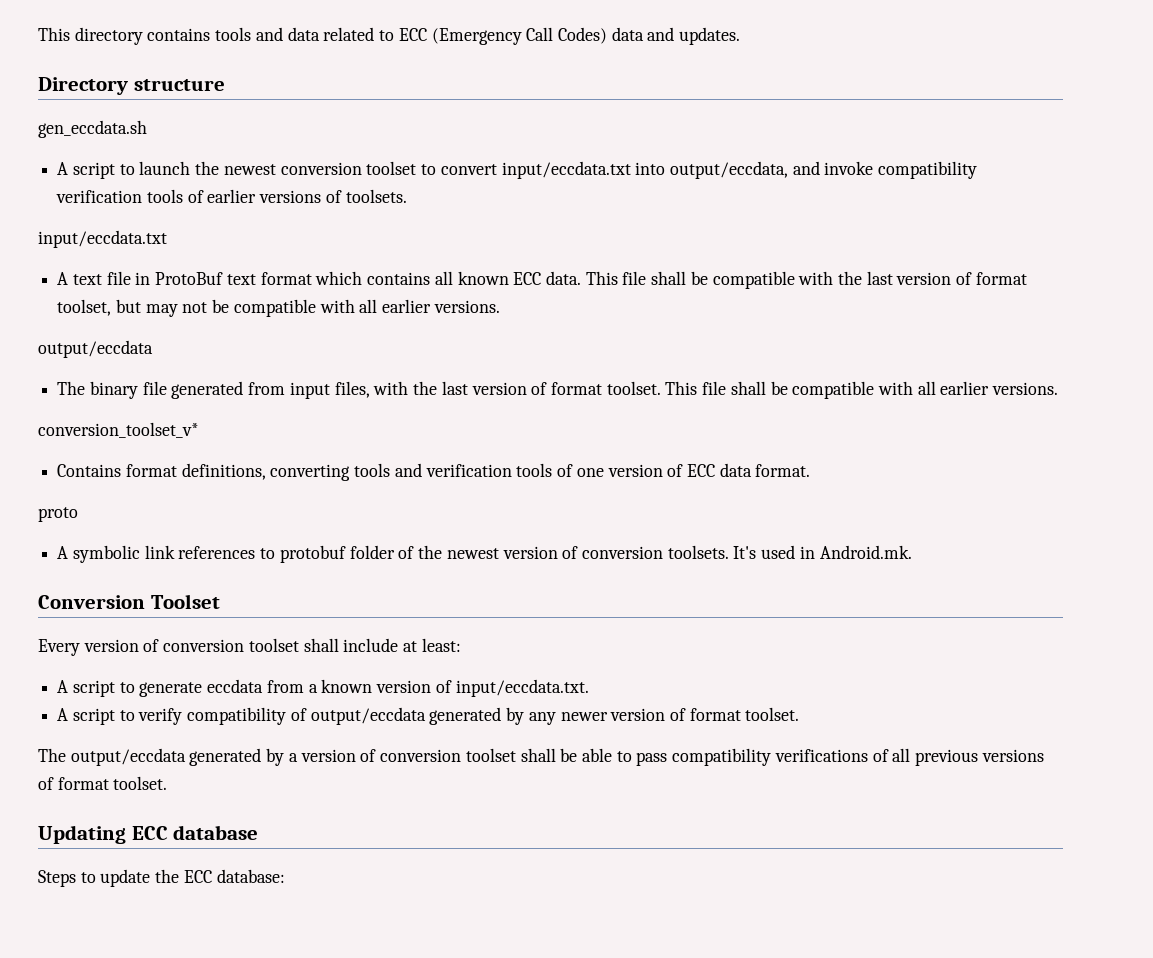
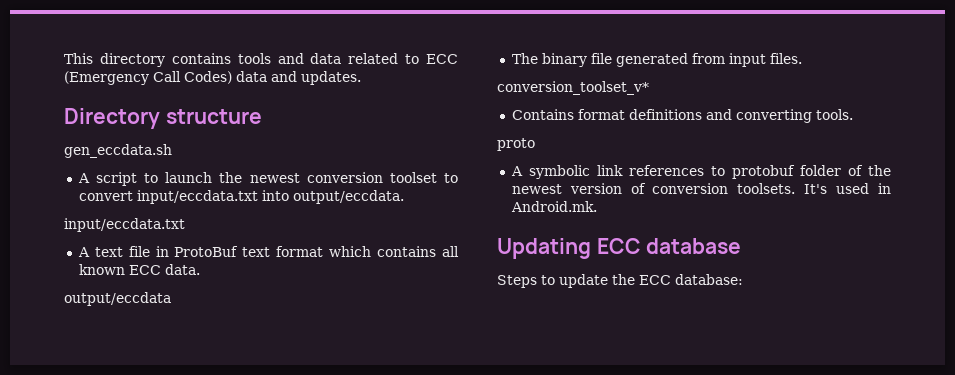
[669,161,978,179] [56,189,407,203] output/eccdata, and invoke compatibility verification tools of earlier versions of toolsets. -> [292,190,404,204] output/eccdata.
[585,271,1027,289] [57,299,500,317] This file shall be compatible with the last version of format toolset, but may not be compatible with all earlier versions. -> (200, 269) none
[334,381,1059,399] [38,422,199,438] [57,463,811,481] files, with the last version of format toolset. This file shall be compatible with all earlier versions. // conversion_toolset_v* // Contains format definitions, converting tools and verification tools of one version of ECC data format. -> [769,53,802,64] [497,81,649,95] [511,109,853,123] files. // conversion_toolset_v* // Contains format definitions and converting tools.
[38,594,220,609] [38,638,461,656] [57,679,589,697] [57,707,800,725] [38,748,1044,766] [38,776,168,790] // Conversion Toolset // Every version of conversion toolset shall include at least: // A script to generate eccdata from a known version of input/eccdata.txt. // A script to verify compatibility of output/eccdata generated by any newer version of format toolset. // The output/eccdata generated by a version of conversion toolset shall be able to pass compatibility verifications of all previous versions of format toolset. -> (597, 206) none

